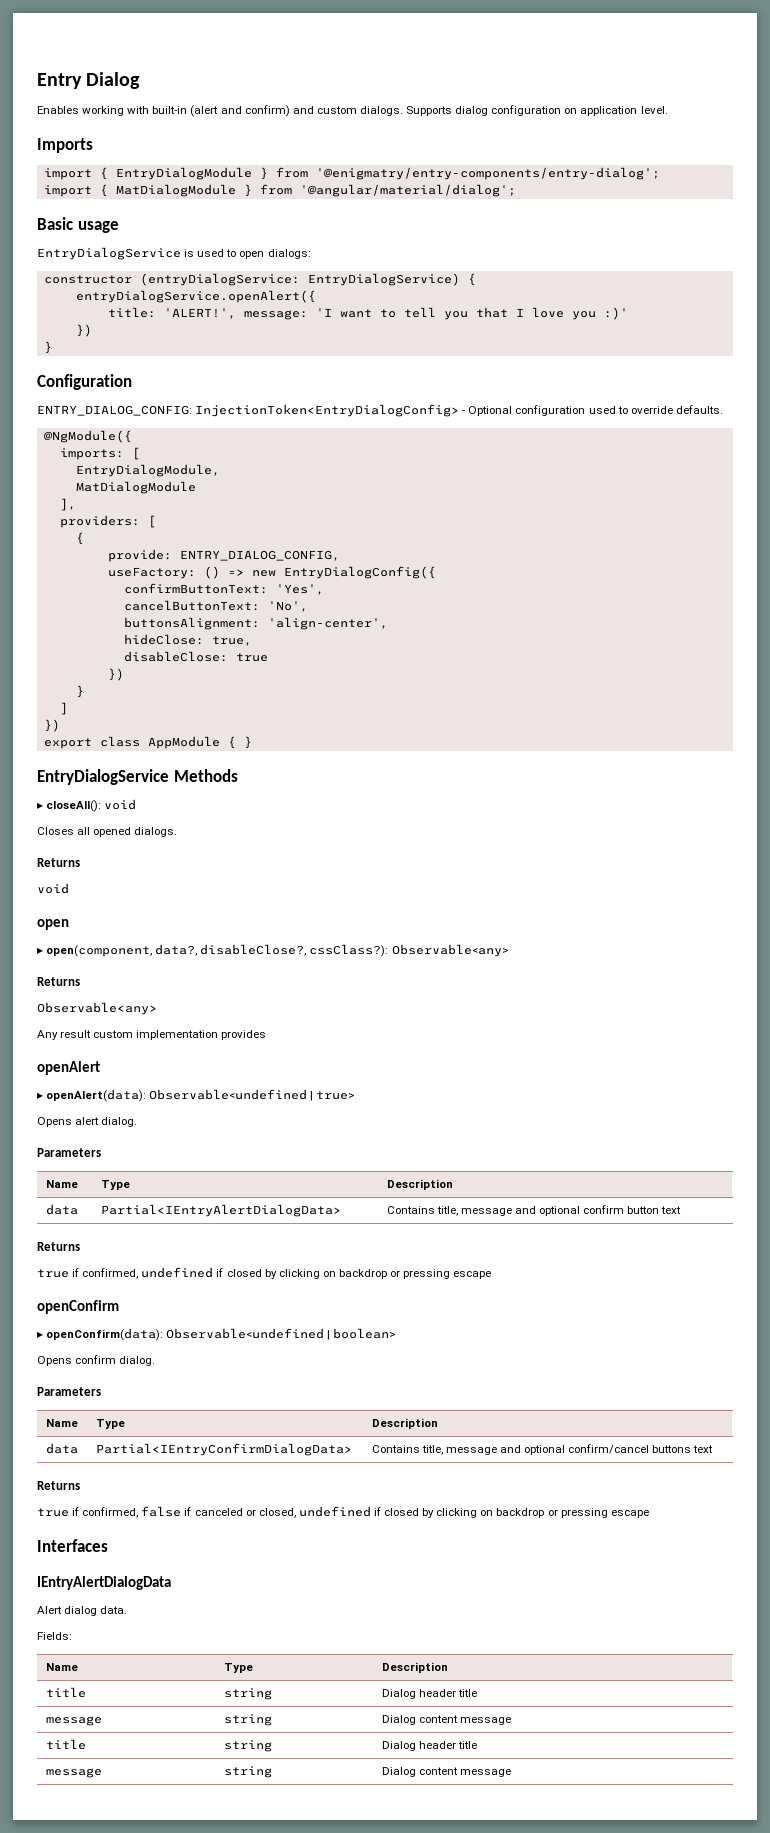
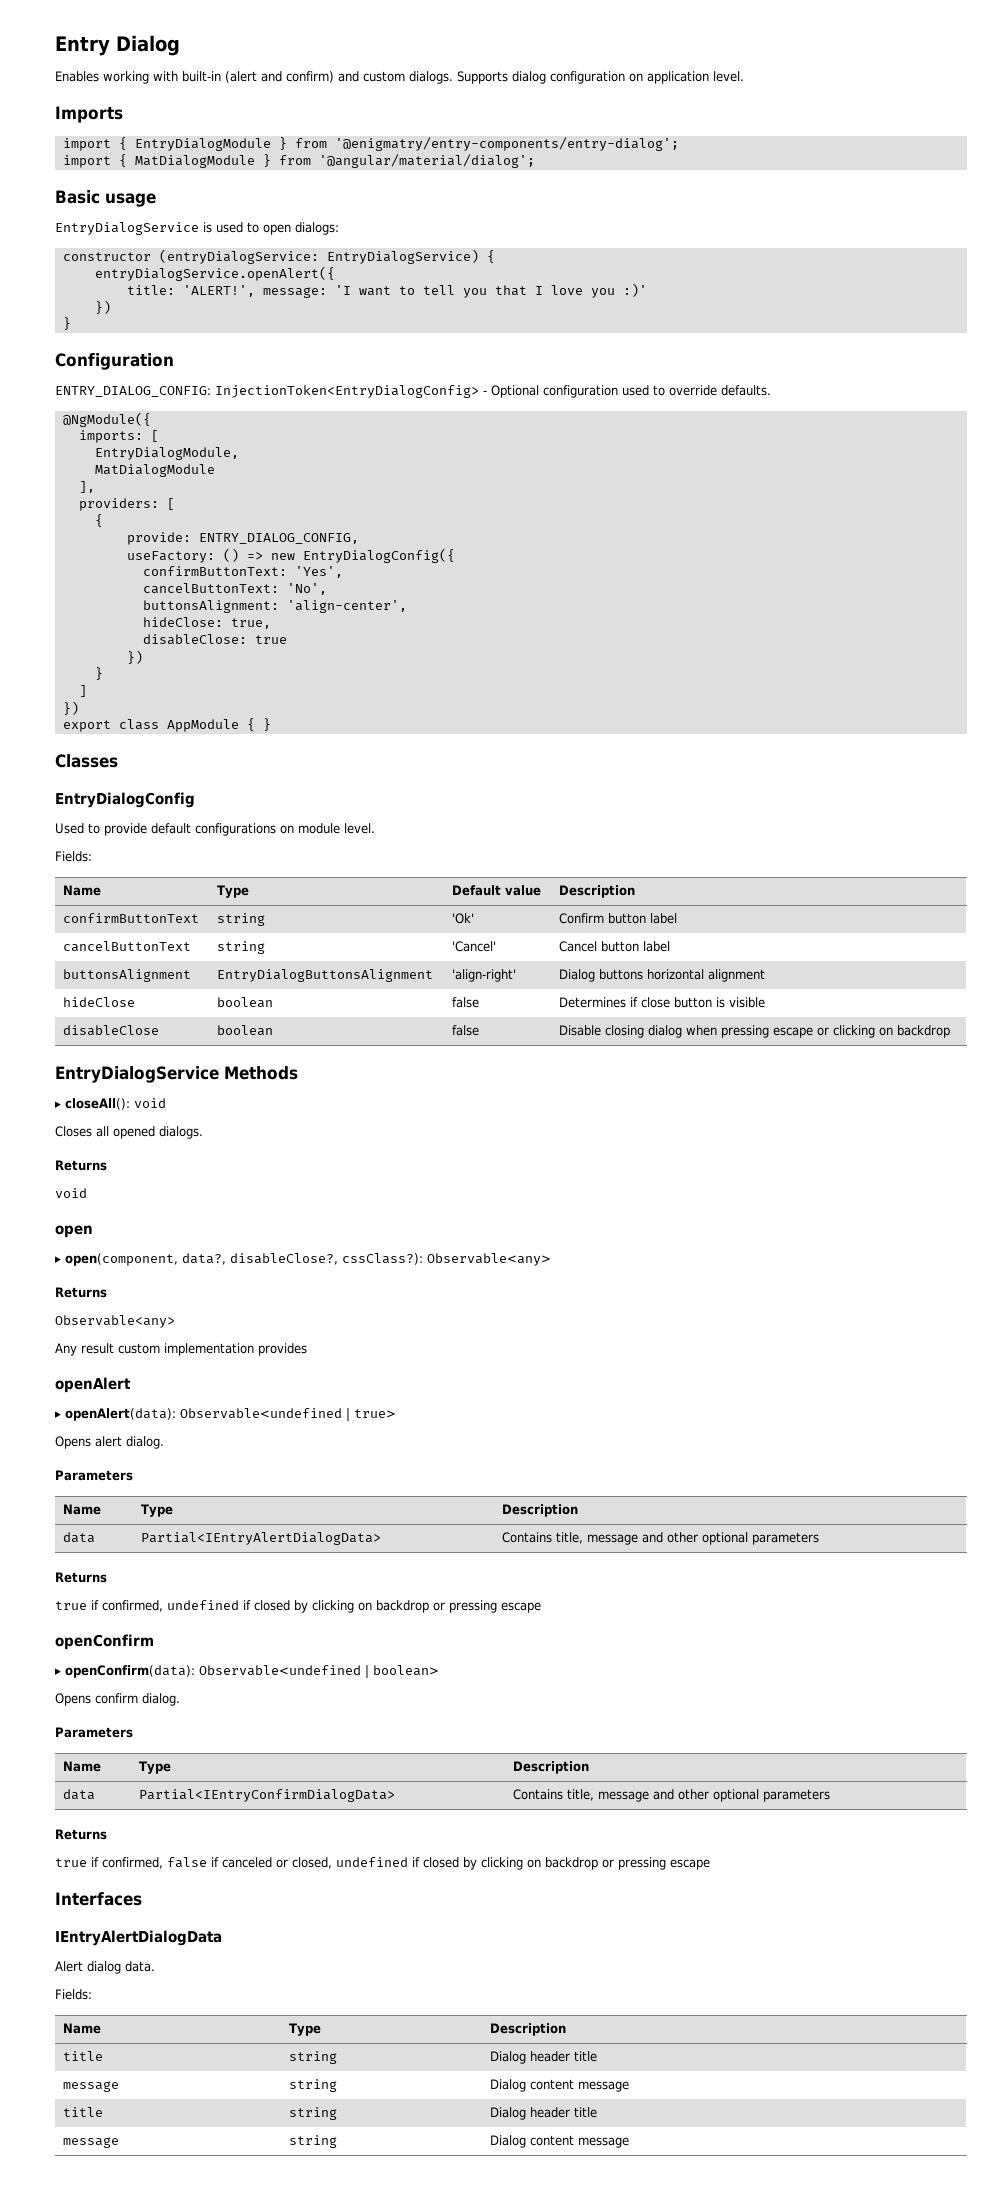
(252, 742) none -> [55,754,118,768] [55,792,195,808] [55,823,375,836] [55,851,92,862] [63,885,102,896] [217,885,250,898] [452,885,542,896] [559,885,636,898] [63,913,200,923] [217,913,266,926] [452,913,475,924] [559,913,678,924] [63,941,192,952] [217,941,266,954] [452,941,497,952] [559,941,671,952] [63,969,192,982] [217,969,434,982] [452,969,517,982] [559,969,766,982] [63,997,136,1007] [217,997,274,1008] [452,997,480,1008] [559,997,766,1008] [63,1025,160,1036] [217,1025,274,1036] [452,1025,480,1036] [559,1025,951,1038] // Classes // EntryDialogConfig // Used to provide default configurations on module level. // Fields: // Name | Type | Default value | Description // confirmButtonText | string | 'Ok' | Confirm button label // cancelButtonText | string | 'Cancel' | Cancel button label // buttonsAlignment | EntryDialogButtonsAlignment | 'align-right' | Dialog buttons horizontal alignment // hideClose | boolean | false | Determines if close button is visible // disableClose | boolean | false | Disable closing dialog when pressing escape or clicking on backdrop
[539,1205,682,1216] optional confirm button text -> [667,1532,820,1545] other optional parameters
[524,1444,714,1455] optional confirm/cancel buttons text -> [678,1789,831,1802] other optional parameters

